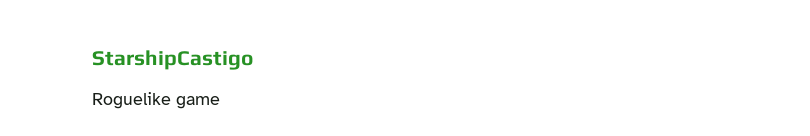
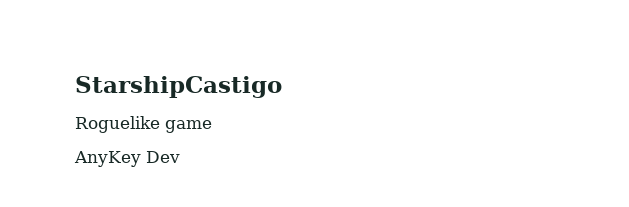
(220, 102) none -> [74,151,180,167] // AnyKey Dev

